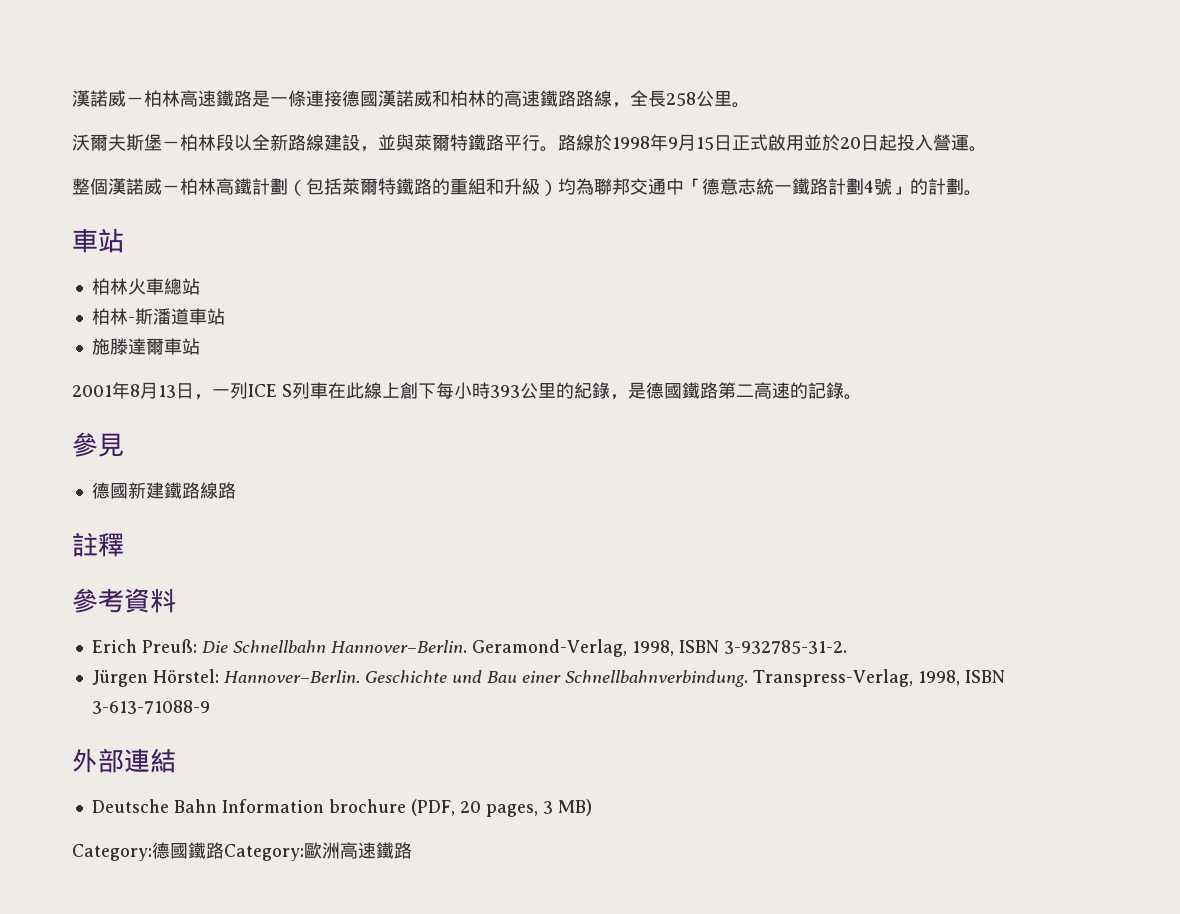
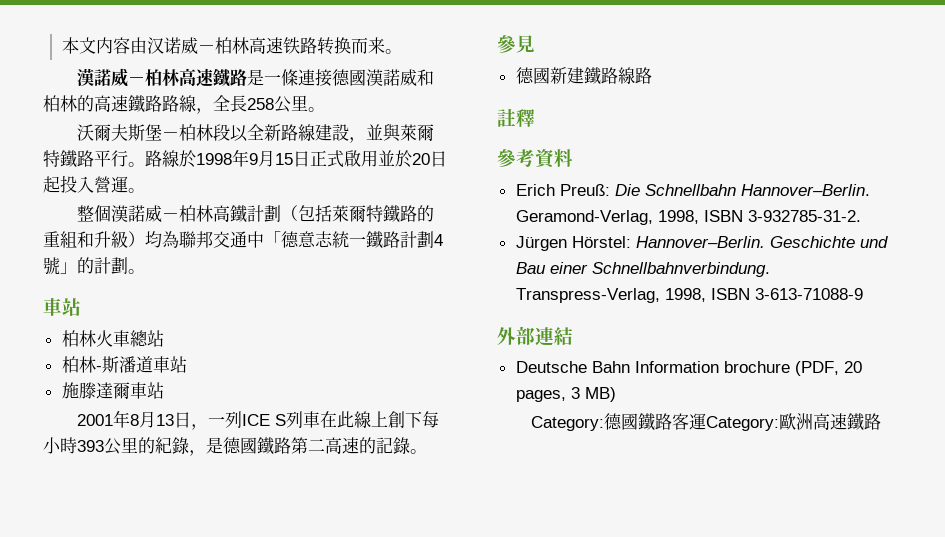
(72, 98) none -> [61,37,402,55] 本文内容由汉诺威－柏林高速铁路转换而来。 //
(224, 850) none -> [671,413,706,430] 客運

